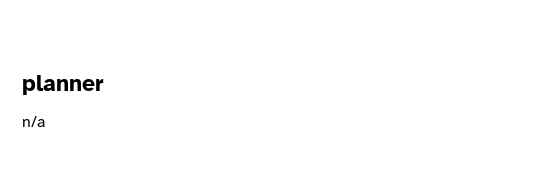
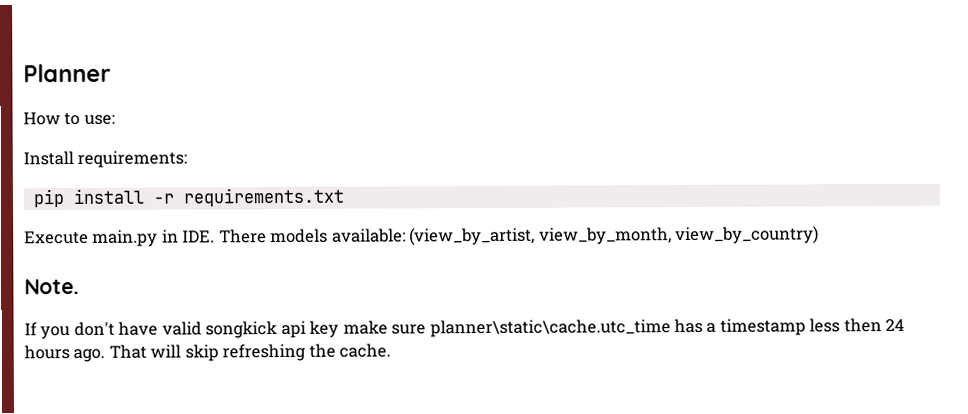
[22,75,104,95] [22,116,45,127] planner // n/a -> [23,63,111,83] [23,112,115,126] [23,150,188,168] [32,187,344,208] [24,225,820,247] [24,278,79,295] [24,318,906,340] [24,343,392,363] Planner // How to use: // Install requirements: // pip install -r requirements.txt // Execute main.py in IDE. There models available: (view_by_artist, view_by_month, view_by_country) // Note. // If you don't have valid songkick api key make sure planner\static\cache.utc_time has a timestamp less then 24 hours ago. That will skip refreshing the cache.

